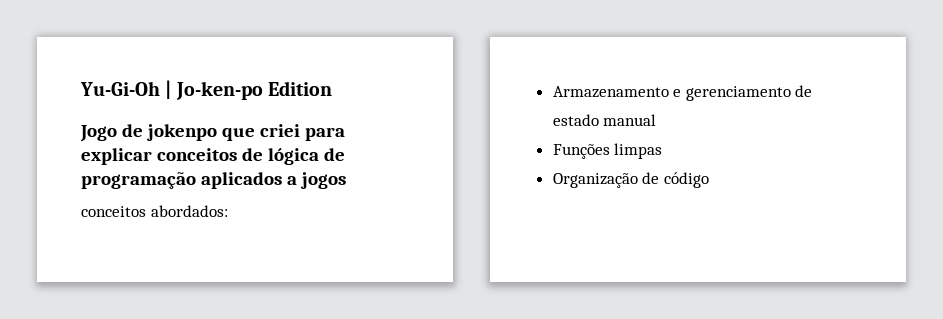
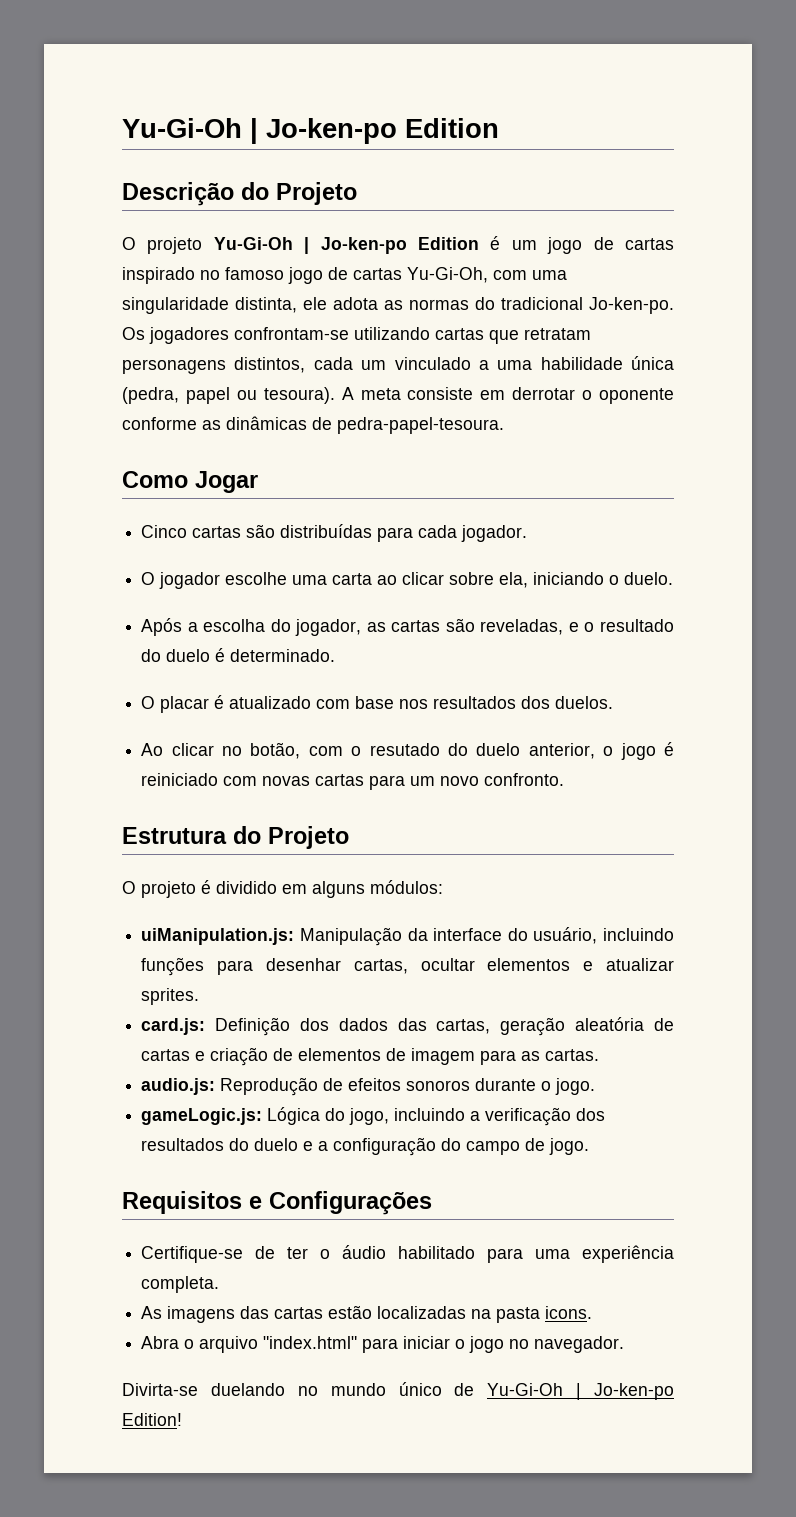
[80,124,345,142] [81,148,345,165] [81,172,346,189] [81,205,228,217] [552,85,813,101] [552,114,657,126] [552,143,663,159] [552,172,709,188] Jogo de jokenpo que criei para explicar conceitos de lógica de programação aplicados a jogos // conceitos abordados: // Armazenamento e gerenciamento de estado manual // Funções limpas // Organização de código -> [122,182,357,206] [122,236,674,254] [122,267,567,284] [122,297,674,314] [122,327,591,344] [122,356,674,374] [122,387,674,404] [122,416,504,434] [122,471,258,493] [141,524,528,542] [141,572,674,589] [141,618,674,636] [141,648,336,662] [141,695,614,713] [141,742,674,760] [141,773,565,790] [122,826,349,849] [122,880,443,898] [141,927,674,946] [141,957,674,976] [141,988,200,1005] [141,1017,674,1036] [141,1047,600,1066] [141,1077,596,1096] [141,1107,606,1126] [141,1137,590,1156] [122,1191,432,1215] [141,1245,674,1263] [141,1276,220,1293] [141,1305,593,1323] [141,1336,625,1353] [122,1382,674,1400] [122,1413,182,1426] Descrição do Projeto // O projeto Yu-Gi-Oh | Jo-ken-po Edition é um jogo de cartas inspirado no famoso jogo de cartas Yu-Gi-Oh, com uma singularidade distinta, ele adota as normas do tradicional Jo-ken-po. Os jogadores confrontam-se utilizando cartas que retratam personagens distintos, cada um vinculado a uma habilidade única (pedra, papel ou tesoura). A meta consiste em derrotar o oponente conforme as dinâmicas de pedra-papel-tesoura. // Como Jogar // Cinco cartas são distribuídas para cada jogador. // O jogador escolhe uma carta ao clicar sobre ela, iniciando o duelo. // Após a escolha do jogador, as cartas são reveladas, e o resultado do duelo é determinado. // O placar é atualizado com base nos resultados dos duelos. // Ao clicar no botão, com o resutado do duelo anterior, o jogo é reiniciado com novas cartas para um novo confronto. // Estrutura do Projeto // O projeto é dividido em alguns módulos: // uiManipulation.js: Manipulação da interface do usuário, incluindo funções para desenhar cartas, ocultar elementos e atualizar sprites. // card.js: Definição dos dados das cartas, geração aleatória de cartas e criação de elementos de imagem para as cartas. // audio.js: Reprodução de efeitos sonoros durante o jogo. // gameLogic.js: Lógica do jogo, incluindo a verificação dos resultados do duelo e a configuração do campo de jogo. // Requisitos e Configurações // Certifique-se de ter o áudio habilitado para uma experiência completa. // As imagens das cartas estão localizadas na pasta icons. // Abra o arquivo "index.html" para iniciar o jogo no navegador. // Divirta-se duelando no mundo único de Yu-Gi-Oh | Jo-ken-po Edition!

